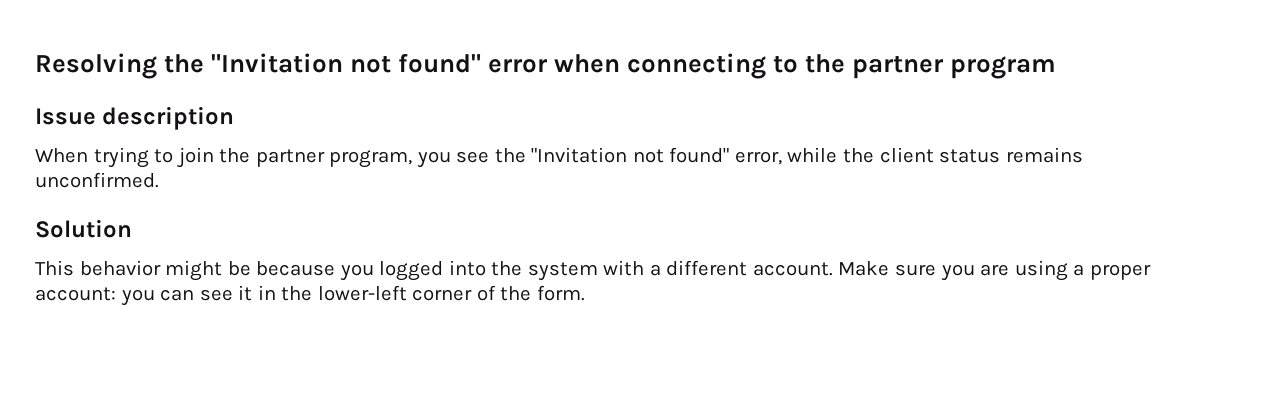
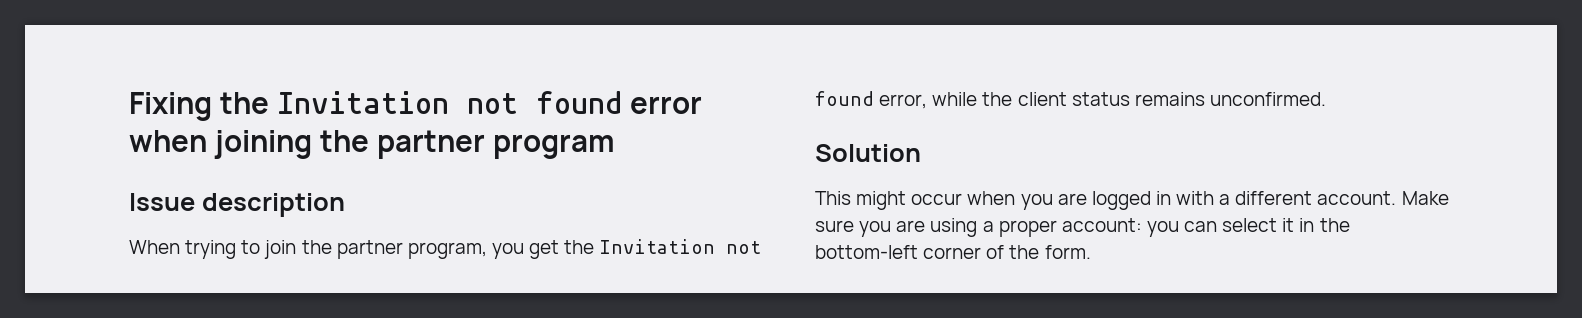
[35,53,799,79] Resolving the "Invitation not found" error when connecting to -> [129,91,702,121] [129,130,312,159] Fixing the Invitation not found error when joining
[456,147,730,163] see the "Invitation not found" -> [529,239,762,259] [815,91,874,106] get the Invitation not found
[79,260,598,281] behavior might be because you logged into the system -> [856,191,1171,210] might occur when you are logged in
[199,289,233,301] see -> [1222,218,1278,232] select
[317,285,407,301] lower-left -> [815,245,918,259] bottom-left

